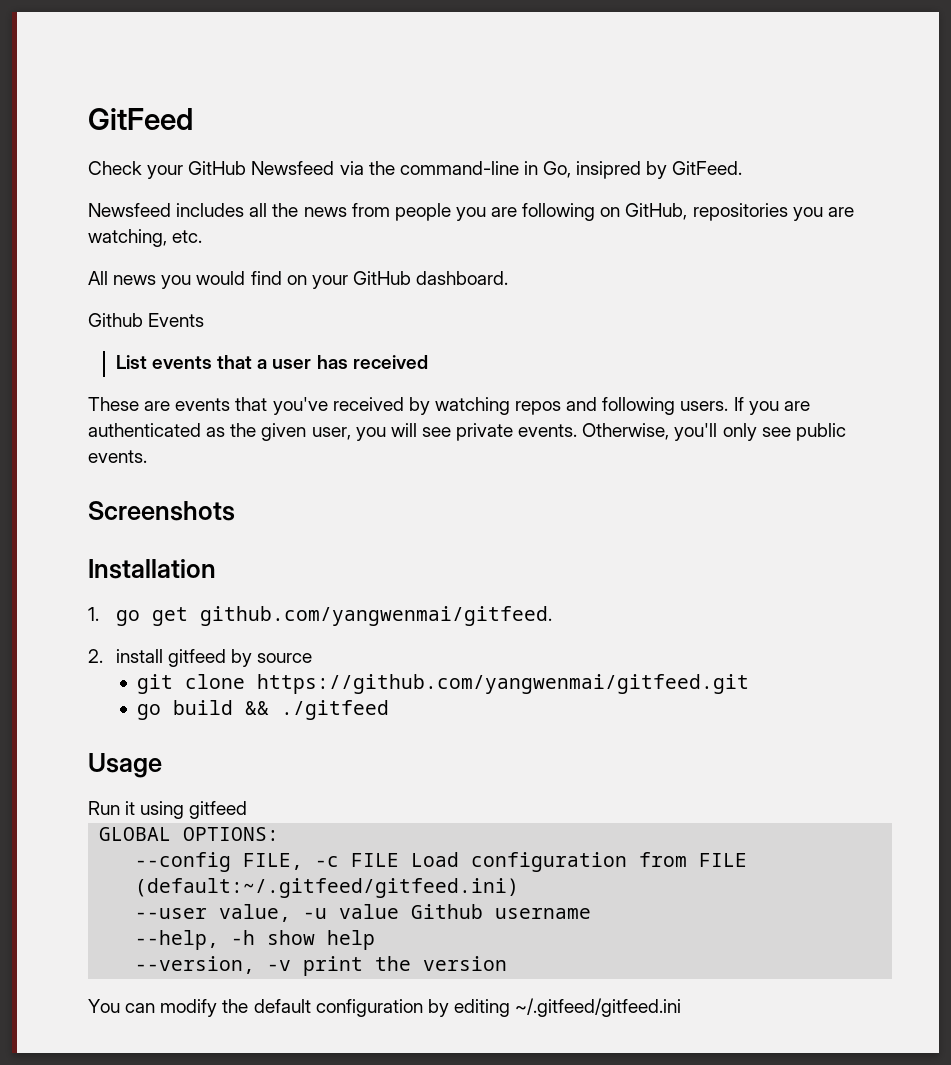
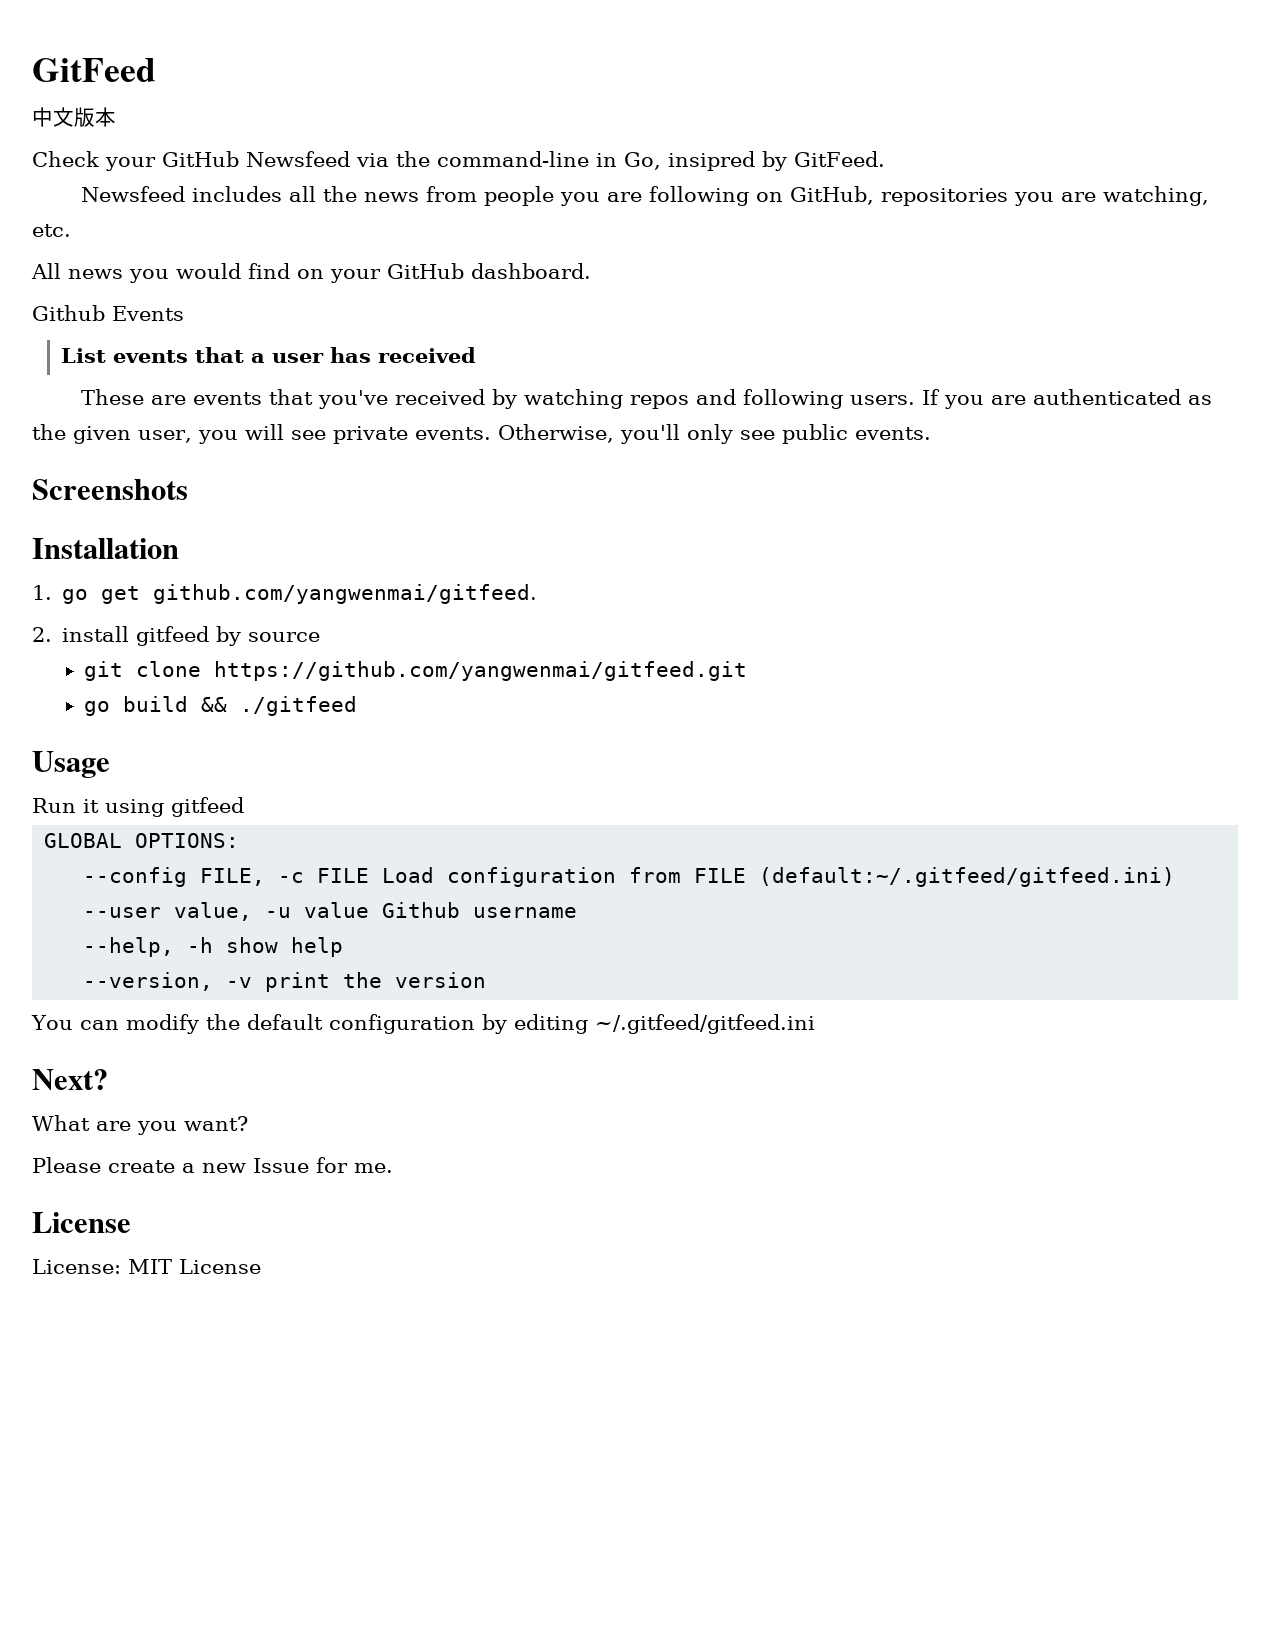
(193, 119) none -> [32,107,116,127] // 中文版本
(682, 1007) none -> [32,1069,108,1090] [32,1115,248,1135] [32,1157,393,1173] [32,1212,131,1233] [32,1259,261,1274] // Next? // What are you want? // Please create a new Issue for me. // License // License: MIT License

